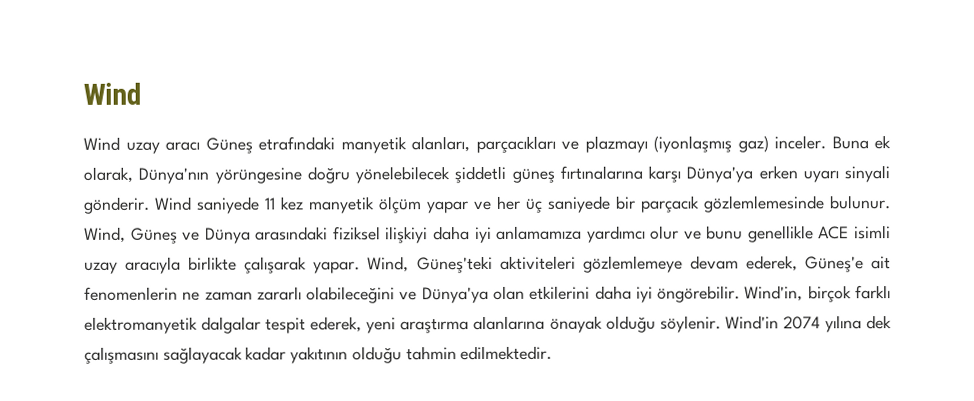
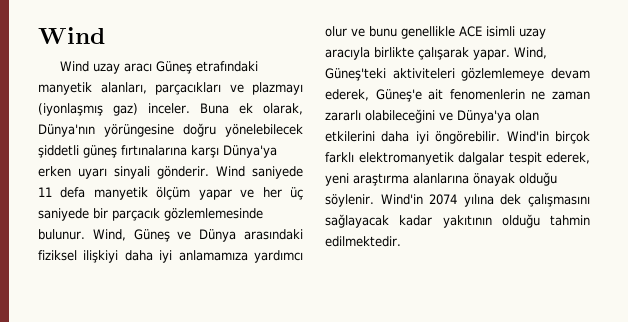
[280,196,304,211] kez -> [60,187,86,198] defa
[744,285,804,302] Wind'in, -> [506,131,549,142] Wind'in

